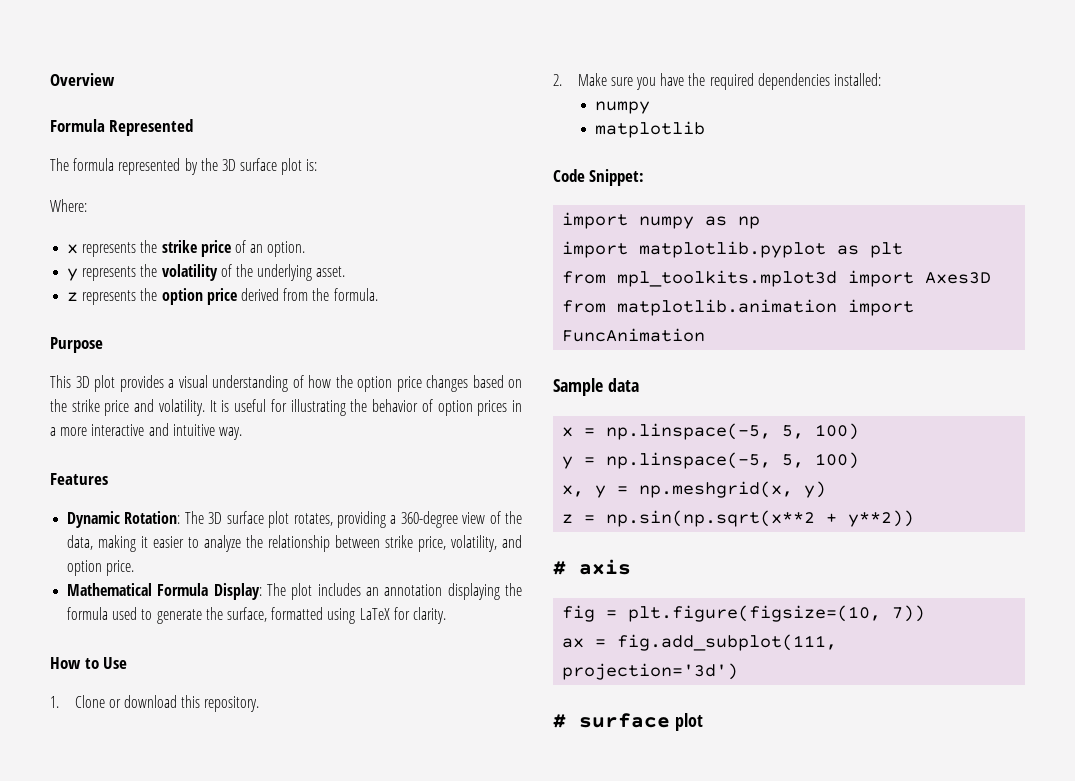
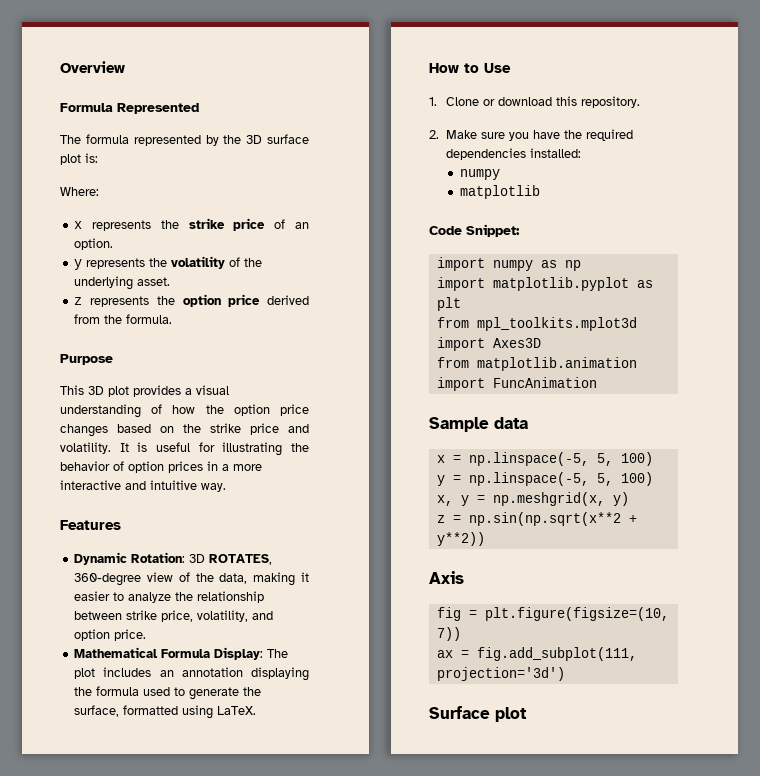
[184,511,397,528] The 3D surface plot rotates, providing a -> [189,554,273,565] 3D ROTATES,
[359,607,446,624] LaTeX for clarity. -> [217,706,257,715] LaTeX.
[553,559,631,575] # axis -> [429,571,464,584] Axis
[553,713,670,728] # surface -> [429,706,490,719] Surface

